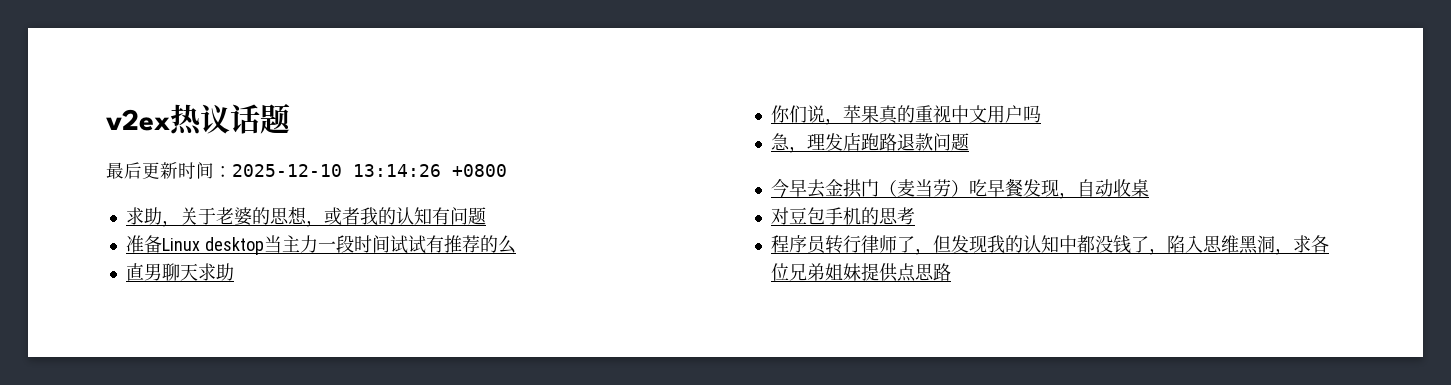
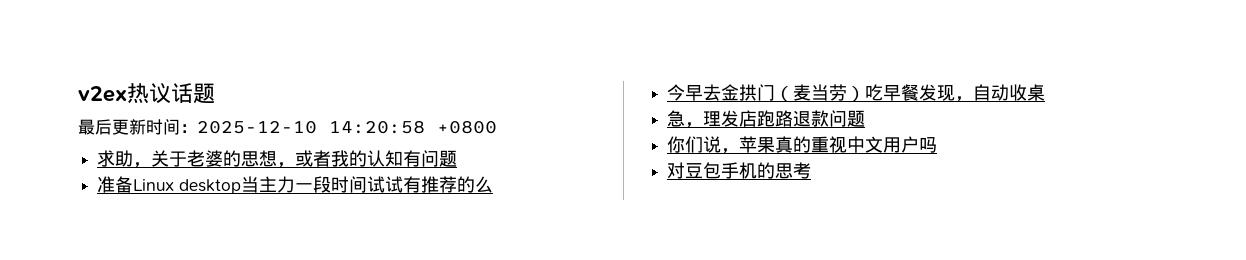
[353,164,441,177] 13:14:26 -> [329,120,425,134] 14:20:58
[125,263,234,281] [770,105,1041,125] [770,132,969,153] // 直男聊天求助 // 你们说，苹果真的重视中文用户吗 // 急，理发店跑路退款问题 -> (494, 184) none
[770,207,915,225] [770,235,1329,255] [770,263,951,282] 对豆包手机的思考 // 程序员转行律师了，但发现我的认知中都没钱了，陷入思维黑洞，求各位兄弟姐妹提供点思路 -> [667,110,866,128] [667,136,938,154] [667,162,812,179] 急，理发店跑路退款问题 // 你们说，苹果真的重视中文用户吗 // 对豆包手机的思考

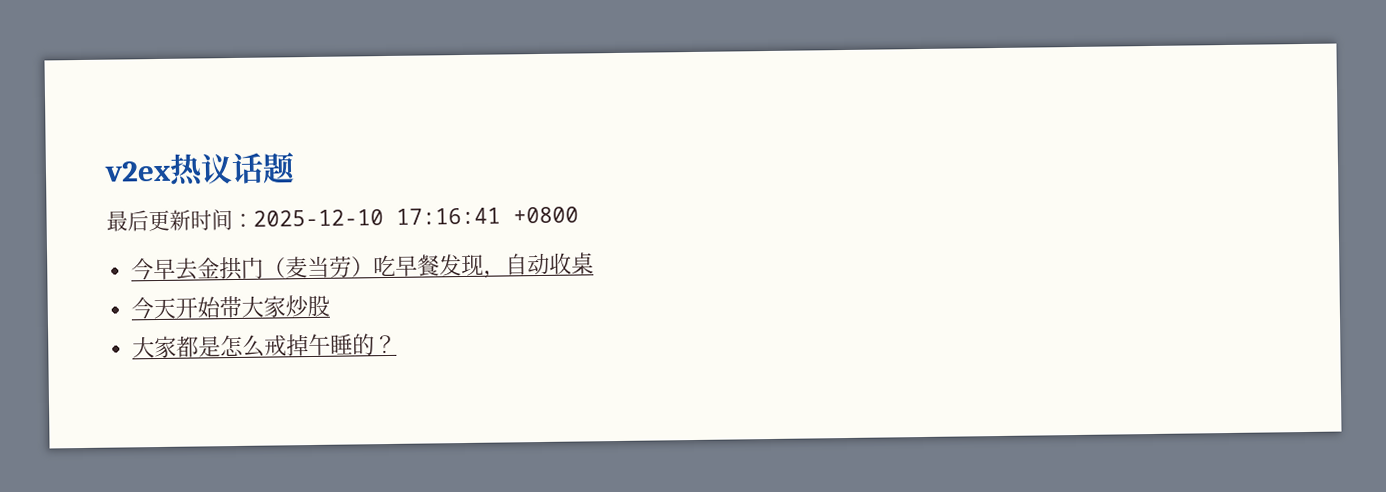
[329,120,425,134] 14:20:58 -> [396,207,501,225] 17:16:41
[97,150,458,168] [97,176,494,194] // 求助，关于老婆的思想，或者我的认知有问题 // 准备Linux desktop当主力一段时间试试有推荐的么 -> (579, 215) none
[667,110,866,128] [667,136,938,154] [667,162,812,179] 急，理发店跑路退款问题 // 你们说，苹果真的重视中文用户吗 // 对豆包手机的思考 -> [131,294,331,320] [132,333,398,359] 今天开始带大家炒股 // 大家都是怎么戒掉午睡的？

